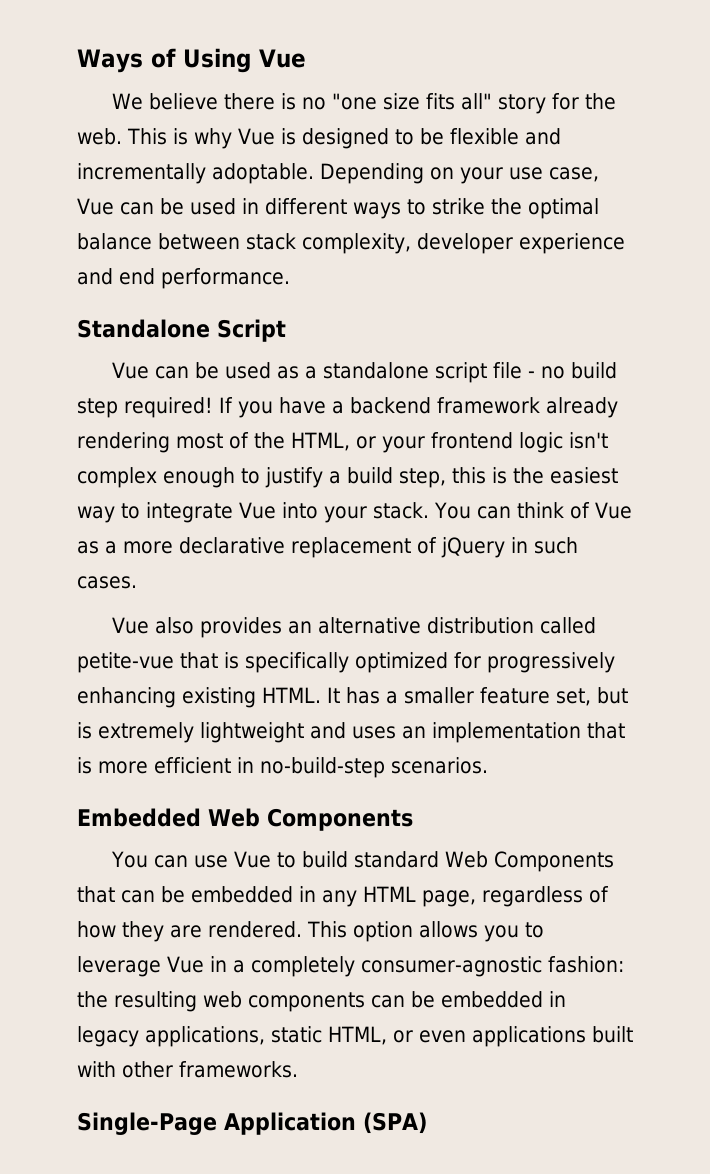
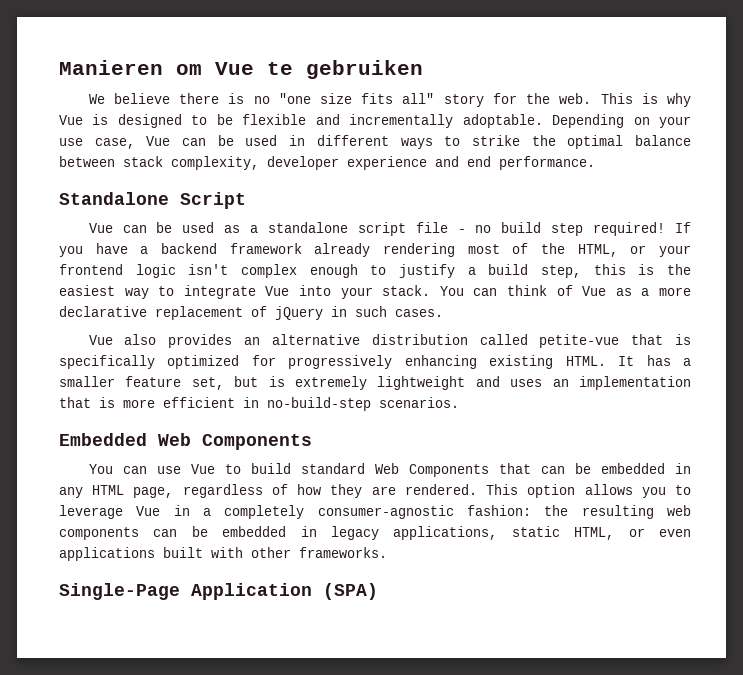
[77,48,306,73] Ways of Using Vue -> [59,60,423,79] Manieren om Vue te gebruiken

